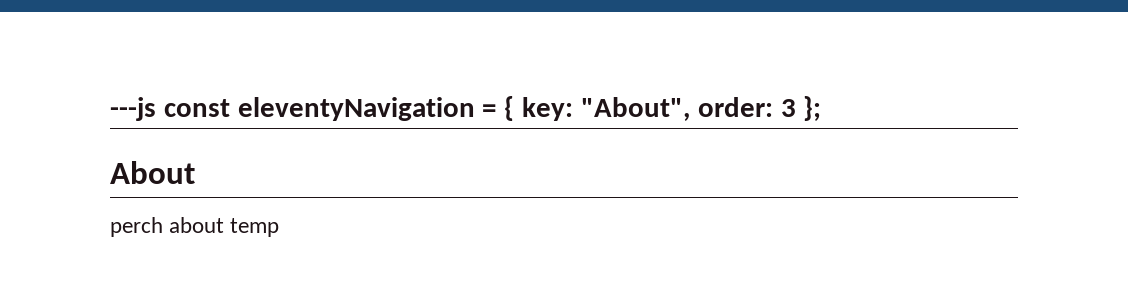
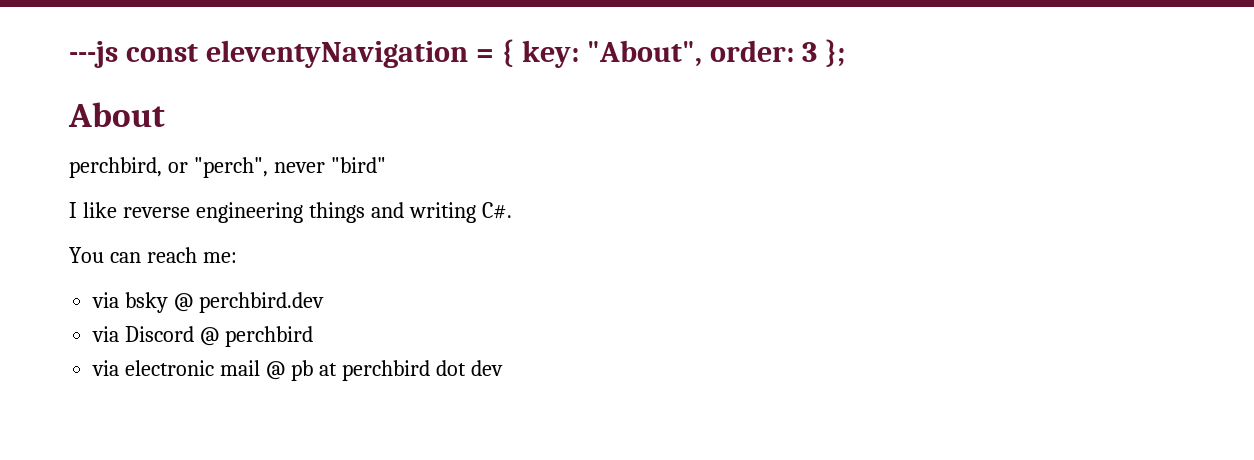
[110,217,280,237] perch about temp -> [69,157,386,178] [69,202,512,223] [69,247,237,263] [92,292,325,313] [92,326,314,347] [92,360,503,381] perchbird, or "perch", never "bird" // I like reverse engineering things and writing C#. // You can reach me: // via bsky @ perchbird.dev // via Discord @ perchbird // via electronic mail @ pb at perchbird dot dev

